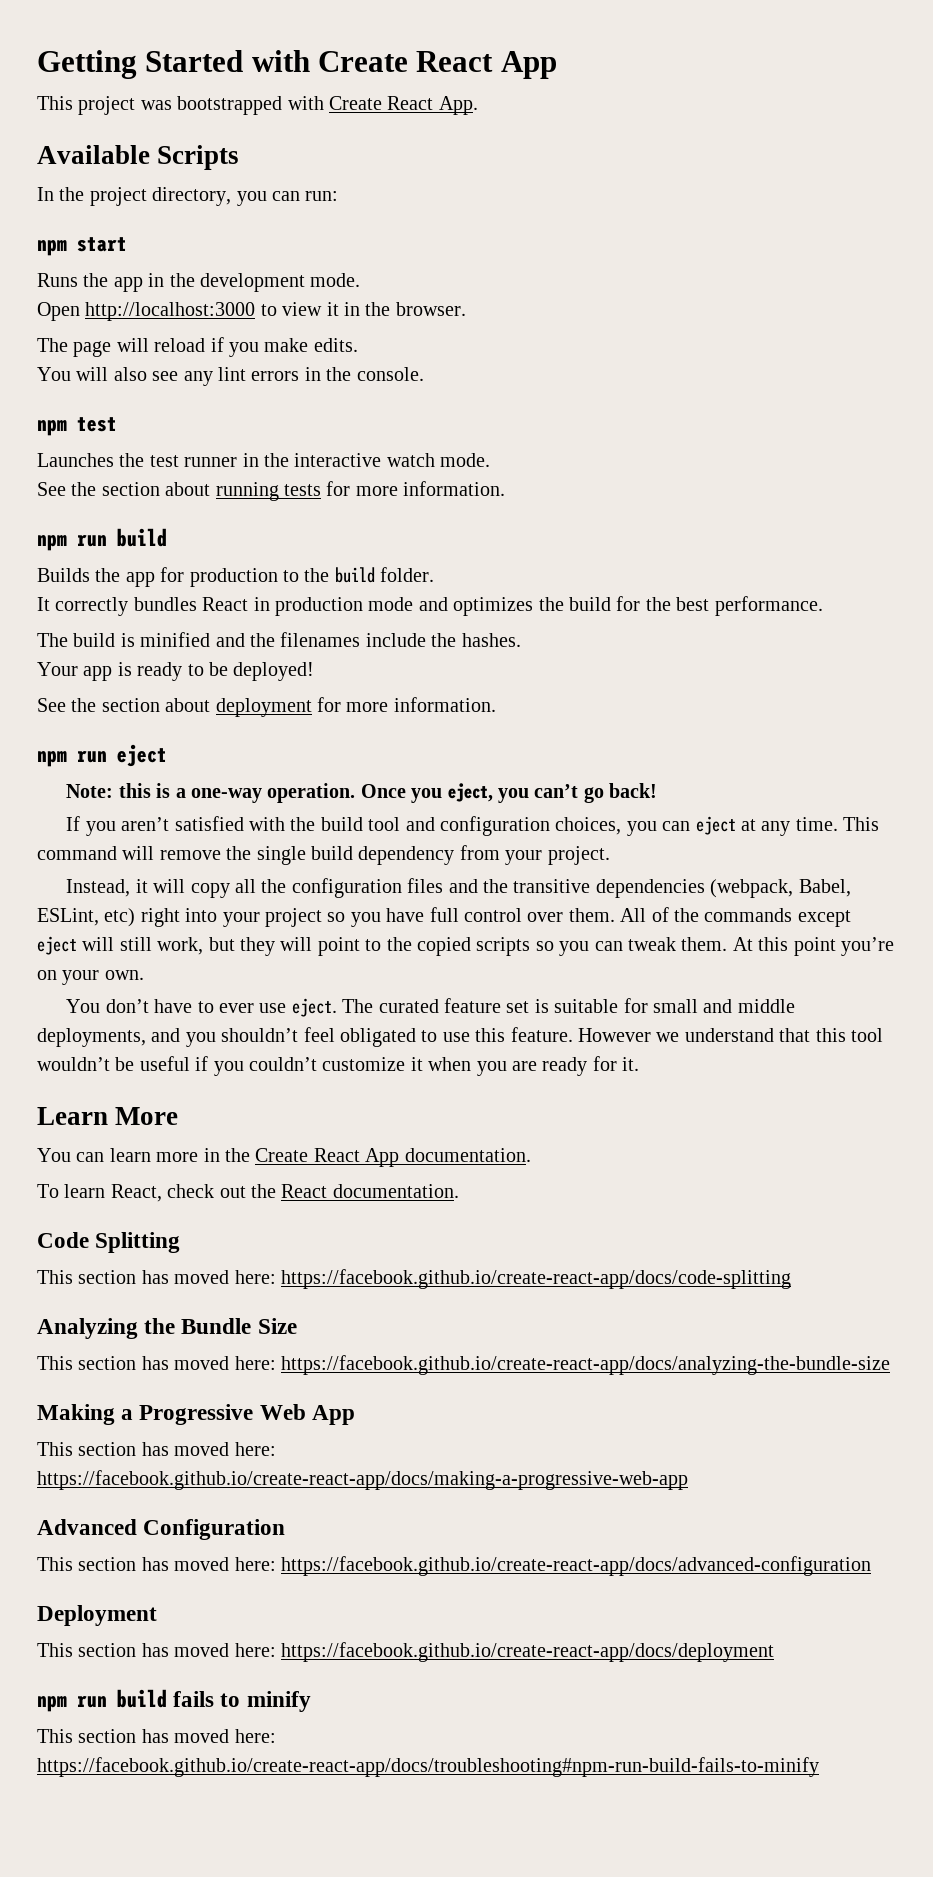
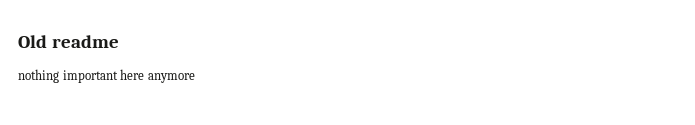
[37,50,557,79] [37,96,478,115] [37,145,240,170] [37,187,339,206] [37,237,127,256] [37,273,361,292] [37,302,466,321] [37,337,358,357] [37,367,424,386] [37,417,117,436] [37,453,491,467] [37,481,506,501] [37,528,167,551] [37,567,435,587] [37,596,823,616] [37,632,521,647] [37,662,315,681] [37,697,496,717] [37,744,167,767] [66,783,658,803] [66,816,880,836] [37,845,610,865] [66,878,851,898] [37,907,851,927] [37,936,894,956] [37,970,144,985] [66,998,795,1017] [37,1027,883,1047] [37,1056,640,1076] [37,1107,179,1125] [37,1148,531,1167] [37,1184,459,1202] [37,1232,181,1253] [37,1269,791,1289] [37,1318,297,1339] [37,1355,890,1375] [37,1404,355,1425] [37,1442,276,1456] [37,1470,688,1490] [37,1519,286,1540] [37,1556,871,1576] [37,1605,157,1626] [37,1642,774,1662] [37,1689,311,1712] [37,1729,276,1743] [37,1757,819,1777] Getting Started with Create React App // This project was bootstrapped with Create React App. // Available Scripts // In the project directory, you can run: // npm start // Runs the app in the development mode. // Open http://localhost:3000 to view it in the browser. // The page will reload if you make edits. // You will also see any lint errors in the console. // npm test // Launches the test runner in the interactive watch mode. // See the section about running tests for more information. // npm run build // Builds the app for production to the build folder. // It correctly bundles React in production mode and optimizes the build for the best performance. // The build is minified and the filenames include the hashes. // Your app is ready to be deployed! // See the section about deployment for more information. // npm run eject // Note: this is a one-way operation. Once you eject, you can’t go back! // If you aren’t satisfied with the build tool and configuration choices, you can eject at any time. This command will remove the single build dependency from your project. // Instead, it will copy all the configuration files and the transitive dependencies (webpack, Babel, ESLint, etc) right into your project so you have full control over them. All of the commands except eject will still work, but they will point to the copied scripts so you can tweak them. At this point you’re on your own. // You don’t have to ever use eject. The curated feature set is suitable for small and middle deployments, and you shouldn’t feel obligated to use this feature. However we understand that this tool wouldn’t be useful if you couldn’t customize it when you are ready for it. // Learn More // You can learn more in the Create React App documentation. // To learn React, check out the React documentation. // Code Splitting // This section has moved here: https://facebook.github.io/create-react-app/docs/code-splitting // Analyzing the Bundle Size // This section has moved here: https://facebook.github.io/create-react-app/docs/analyzing-the-bundle-size // Making a Progressive Web App // This section has moved here: https://facebook.github.io/create-react-app/docs/making-a-progressive-web-app // Advanced Configuration // This section has moved here: https://facebook.github.io/create-react-app/docs/advanced-configuration // Deployment // This section has moved here: https://facebook.github.io/create-react-app/docs/deployment // npm run build fails to minify // This section has moved here: https://facebook.github.io/create-react-app/docs/troubleshooting#npm-run-build-fails-to-minify -> [18,35,119,48] [18,69,195,83] Old readme // nothing important here anymore

